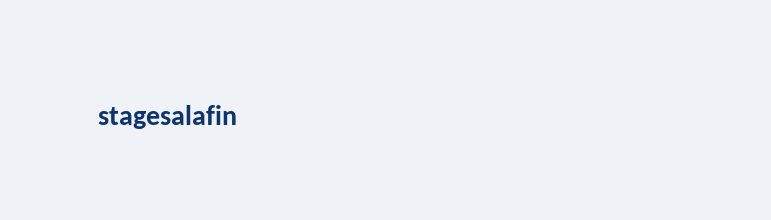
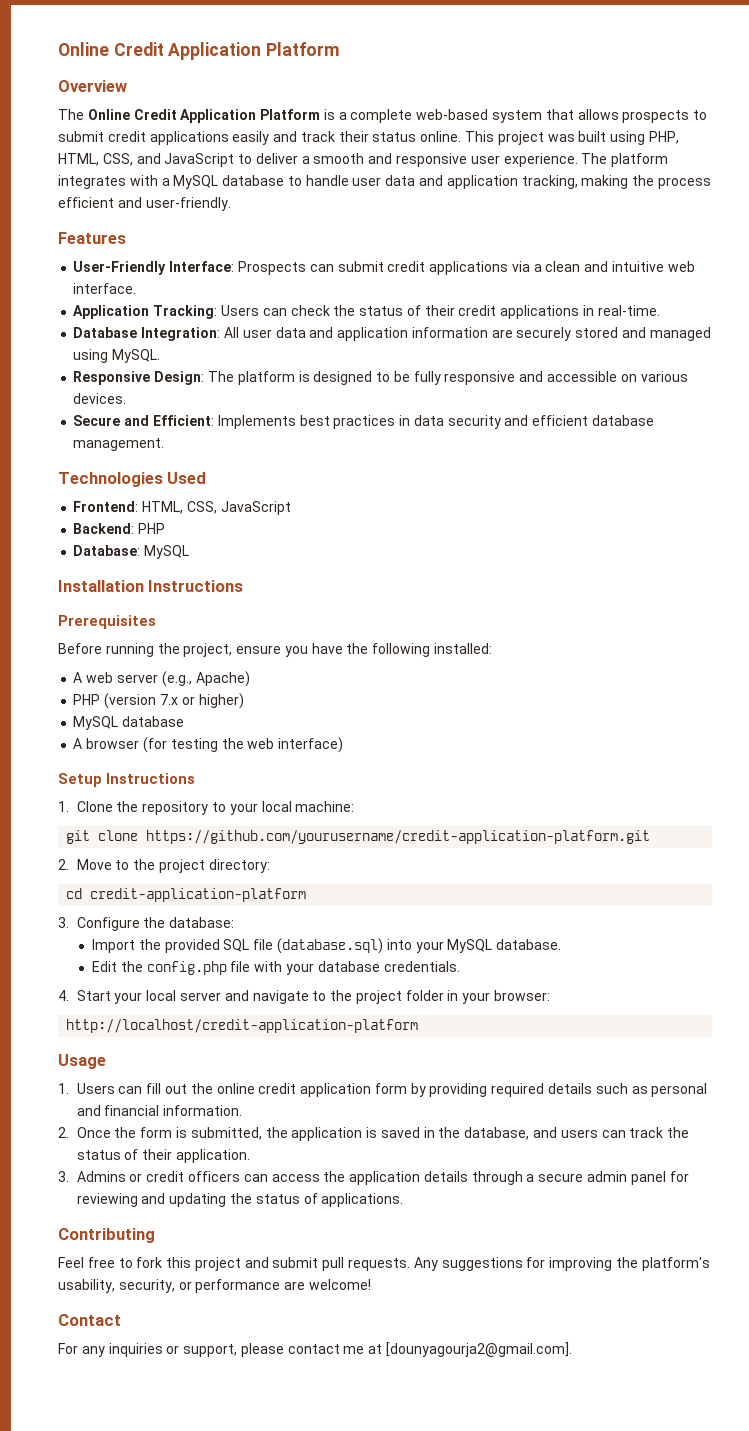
[98,105,237,129] stagesalafin -> [58,42,341,60] [58,80,127,92] [58,109,708,123] [58,131,679,145] [58,153,669,167] [58,175,711,189] [58,197,231,211] [58,232,126,244] [73,261,695,275] [73,283,137,294] [73,305,660,319] [73,327,711,341] [73,349,161,363] [73,371,688,385] [73,393,127,404] [73,415,654,429] [73,438,165,451] [58,472,207,487] [73,501,291,515] [73,523,166,534] [73,545,190,559] [58,580,244,592] [58,615,156,629] [58,643,493,657] [73,671,250,687] [73,693,244,709] [73,716,185,730] [73,737,344,753] [58,773,196,787] [58,801,355,815] [66,830,651,844] [58,859,270,873] [66,888,307,902] [58,917,235,931] [92,938,562,954] [92,961,460,975] [58,990,551,1004] [66,1019,419,1033] [58,1054,106,1069] [58,1083,708,1097] [76,1105,243,1116] [58,1127,690,1141] [76,1149,250,1163] [58,1171,689,1185] [76,1193,404,1207] [58,1228,155,1243] [58,1257,710,1271] [58,1279,371,1293] [58,1314,121,1326] [58,1342,573,1357] Online Credit Application Platform // Overview // The Online Credit Application Platform is a complete web-based system that allows prospects to submit credit applications easily and track their status online. This project was built using PHP, HTML, CSS, and JavaScript to deliver a smooth and responsive user experience. The platform integrates with a MySQL database to handle user data and application tracking, making the process efficient and user-friendly. // Features // User-Friendly Interface: Prospects can submit credit applications via a clean and intuitive web interface. // Application Tracking: Users can check the status of their credit applications in real-time. // Database Integration: All user data and application information are securely stored and managed using MySQL. // Responsive Design: The platform is designed to be fully responsive and accessible on various devices. // Secure and Efficient: Implements best practices in data security and efficient database management. // Technologies Used // Frontend: HTML, CSS, JavaScript // Backend: PHP // Database: MySQL // Installation Instructions // Prerequisites // Before running the project, ensure you have the following installed: // A web server (e.g., Apache) // PHP (version 7.x or higher) // MySQL database // A browser (for testing the web interface) // Setup Instructions // 1. Clone the repository to your local machine: // git clone https://github.com/yourusername/credit-application-platform.git // 2. Move to the project directory: // cd credit-application-platform // 3. Configure the database: // Import the provided SQL file (database.sql) into your MySQL database. // Edit the config.php file with your database credentials. // 4. Start your local server and navigate to the project folder in your browser: // http://localhost/credit-application-platform // Usage // 1. Users can fill out the online credit application form by providing required details such as personal and financial information. // 2. Once the form is submitted, the application is saved in the database, and users can track the status of their application. // 3. Admins or credit officers can access the application details through a secure admin panel for reviewing and updating the status of applications. // Contributing // Feel free to fork this project and submit pull requests. Any suggestions for improving the platform's usability, security, or performance are welcome! // Contact // For any inquiries or support, please contact me at [dounyagourja2@gmail.com].

